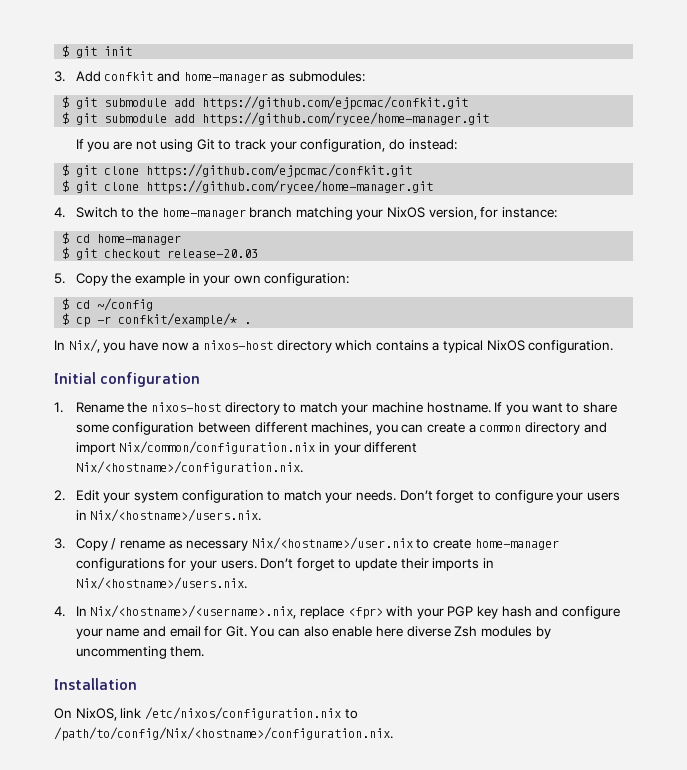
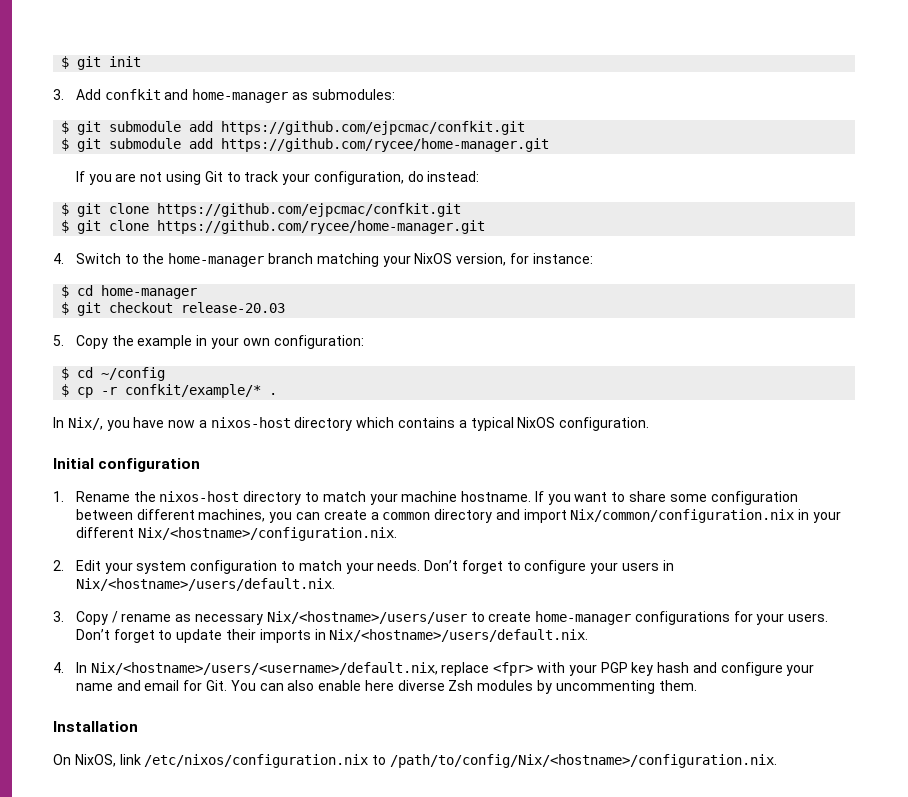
[90,509,262,522] Nix/<hostname>/users.nix. -> [75,578,335,591] Nix/<hostname>/users/default.nix.
[251,537,413,550] Nix/<hostname>/user.nix -> [266,611,467,624] Nix/<hostname>/users/user
[75,577,247,590] Nix/<hostname>/users.nix. -> [329,629,589,642] Nix/<hostname>/users/default.nix.
[90,605,297,619] Nix/<hostname>/<username>.nix, -> [90,662,438,675] Nix/<hostname>/users/<username>/default.nix,

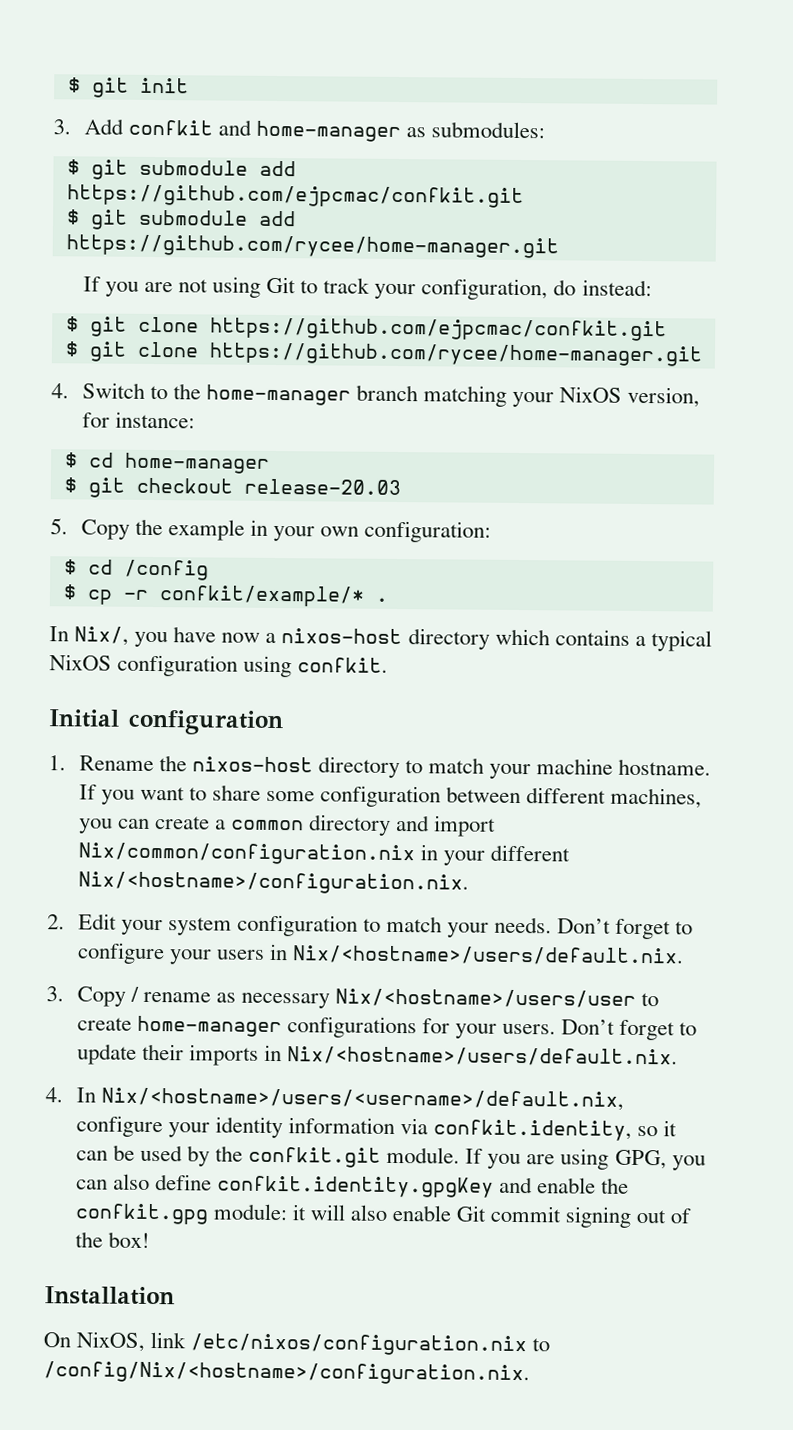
[101,367,166,381] ~/config -> [123,559,209,581] /config
[559,417,650,431] configuration. -> [117,654,389,678] configuration using confkit.
[441,662,815,676] [75,680,697,694] replace <fpr> with your PGP key hash and configure your name and email for Git. You can also enable here diverse Zsh modules by uncommenting them. -> [75,1115,678,1141] [75,1144,706,1171] [75,1173,630,1198] [74,1203,692,1228] [74,1231,150,1248] configure your identity information via confkit.identity, so it can be used by the confkit.git module. If you are using GPG, you can also define confkit.identity.gpgKey and enable the confkit.gpg module: it will also enable Git commit signing out of the box!
[389,754,777,768] /path/to/config/Nix/<hostname>/configuration.nix. -> [43,1361,530,1386] /config/Nix/<hostname>/configuration.nix.

